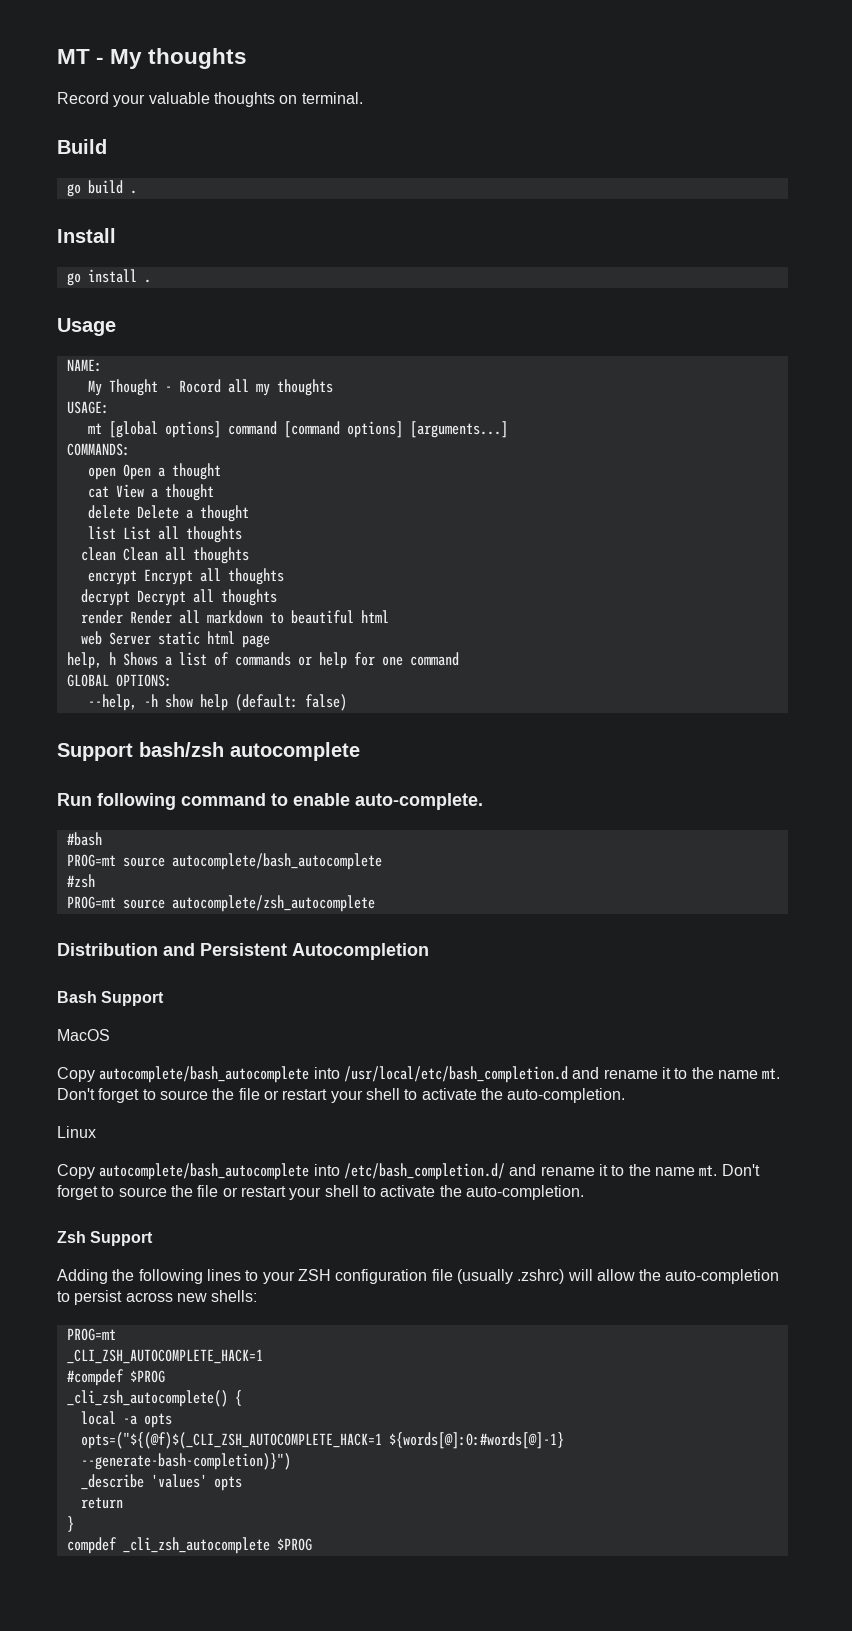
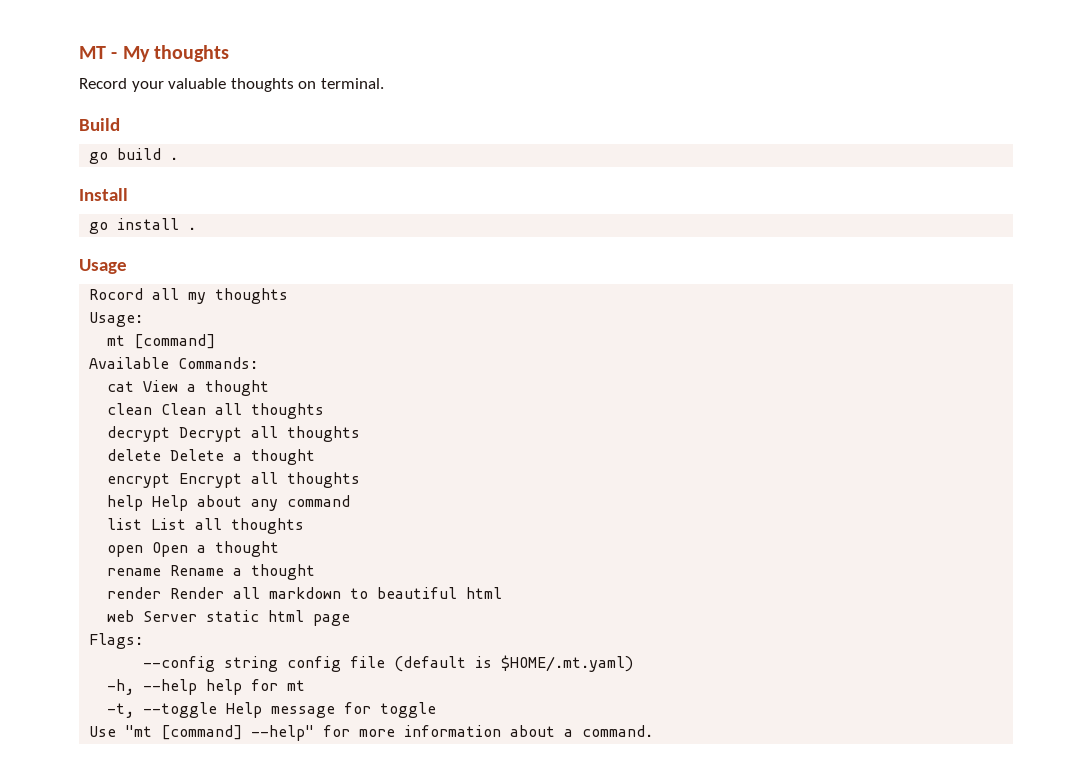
[66,359,102,372] [87,379,172,396] NAME: // My Thought - -> (127, 266) none
[66,401,109,414] [87,421,508,438] [66,443,130,456] [87,463,221,480] [87,484,214,501] [87,505,249,522] [87,526,242,543] USAGE: // mt [global options] command [command options] [arguments...] // COMMANDS: // open Open a thought // cat View a thought // delete Delete a thought // list List all thoughts -> [89,312,144,327] [107,334,216,349] [89,357,259,369] [107,380,270,396] Usage: // mt [command] // Available Commands: // cat View a thought
[87,568,284,585] // encrypt Encrypt all thoughts -> (325, 411) none
(277, 597) none -> [107,449,316,465] [107,472,361,488] [107,495,351,511] [107,518,305,534] [107,541,280,557] [107,564,316,580] // delete Delete a thought // encrypt Encrypt all thoughts // help Help about any command // list List all thoughts // open Open a thought // rename Rename a thought
[66,652,459,669] [66,674,172,687] [87,694,347,711] [57,742,360,761] [57,793,483,810] [66,832,102,846] [66,853,382,870] [66,874,95,888] [66,895,375,912] [57,943,429,960] [57,991,165,1006] [57,1029,110,1041] [57,1066,781,1083] [57,1088,626,1103] [57,1126,96,1138] [57,1163,760,1180] [57,1185,584,1200] [57,1231,154,1246] [57,1269,780,1284] [57,1290,258,1305] [66,1328,116,1341] [66,1349,263,1364] [66,1369,165,1386] [66,1390,242,1407] [80,1411,172,1428] [80,1432,564,1449] [80,1453,291,1470] [80,1474,242,1491] [80,1497,123,1509] [66,1516,74,1532] [66,1537,312,1554] help, h Shows a list of commands or help for one command // GLOBAL OPTIONS: // --help, -h show help (default: false) // Support bash/zsh autocomplete // Run following command to enable auto-complete. // #bash // PROG=mt source autocomplete/bash_autocomplete // #zsh // PROG=mt source autocomplete/zsh_autocomplete // Distribution and Persistent Autocompletion // Bash Support // MacOS // Copy autocomplete/bash_autocomplete into /usr/local/etc/bash_completion.d and rename it to the name mt. Don't forget to source the file or restart your shell to activate the auto-completion. // Linux // Copy autocomplete/bash_autocomplete into /etc/bash_completion.d/ and rename it to the name mt. Don't forget to source the file or restart your shell to activate the auto-completion. // Zsh Support // Adding the following lines to your ZSH configuration file (usually .zshrc) will allow the auto-completion to persist across new shells: // PROG=mt // _CLI_ZSH_AUTOCOMPLETE_HACK=1 // #compdef $PROG // _cli_zsh_autocomplete() { // local -a opts // opts=("${(@f)$(_CLI_ZSH_AUTOCOMPLETE_HACK=1 ${words[@]:0:#words[@]-1} --generate-bash-completion)}") // _describe 'values' opts // return // } // compdef _cli_zsh_autocomplete $PROG -> [89,633,144,649] [143,655,634,672] [107,679,306,695] [107,702,437,718] [89,725,654,741] Flags: // --config string config file (default is $HOME/.mt.yaml) // -h, --help help for mt // -t, --toggle Help message for toggle // Use "mt [command] --help" for more information about a command.

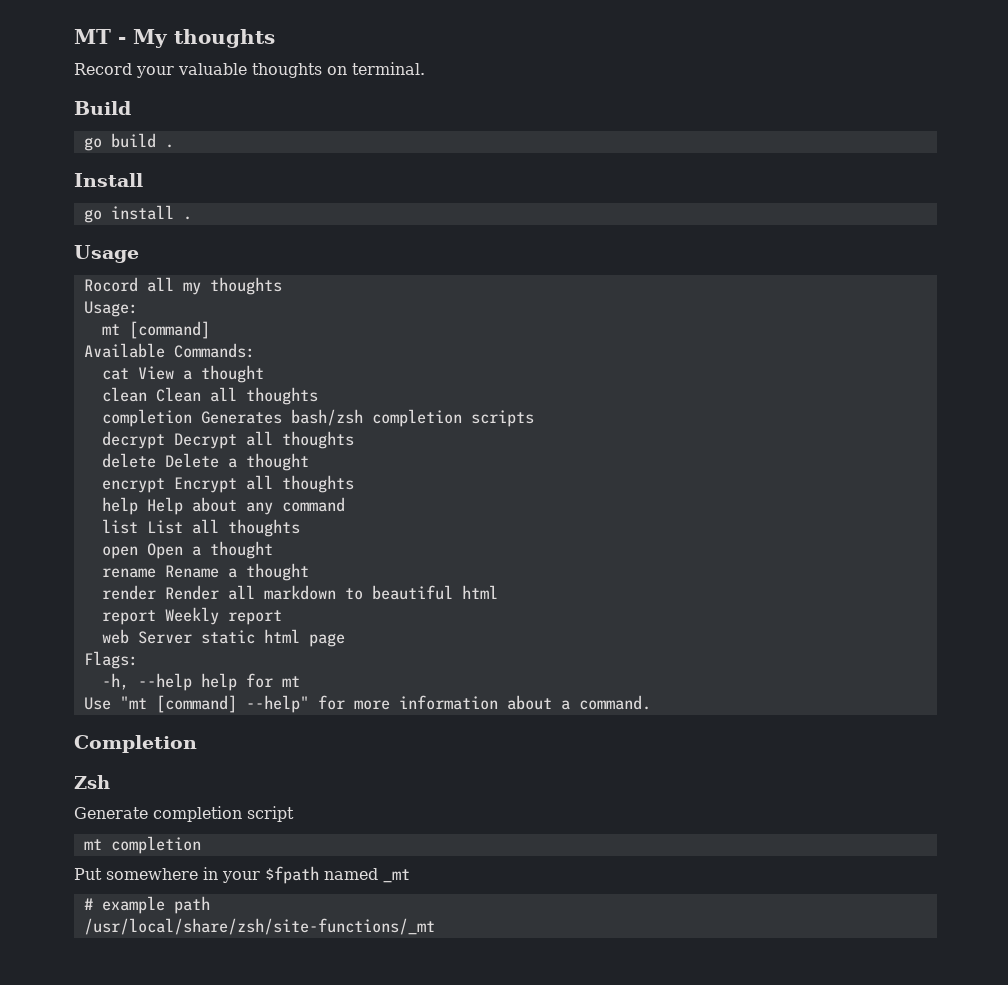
(325, 411) none -> [101,409,534,427] // completion Generates bash/zsh completion scripts
(503, 593) none -> [101,607,282,625] // report Weekly report
[143,655,634,672] // --config string config file (default is $HOME/.mt.yaml) -> (138, 660) none
[107,702,437,718] // -t, --toggle Help message for toggle -> (300, 681) none
(654, 731) none -> [74,735,197,753] [74,775,110,789] [74,806,294,822] [83,836,201,854] [74,866,410,884] [83,896,210,914] [83,918,435,935] // Completion // Zsh // Generate completion script // mt completion // Put somewhere in your $fpath named _mt // # example path // /usr/local/share/zsh/site-functions/_mt

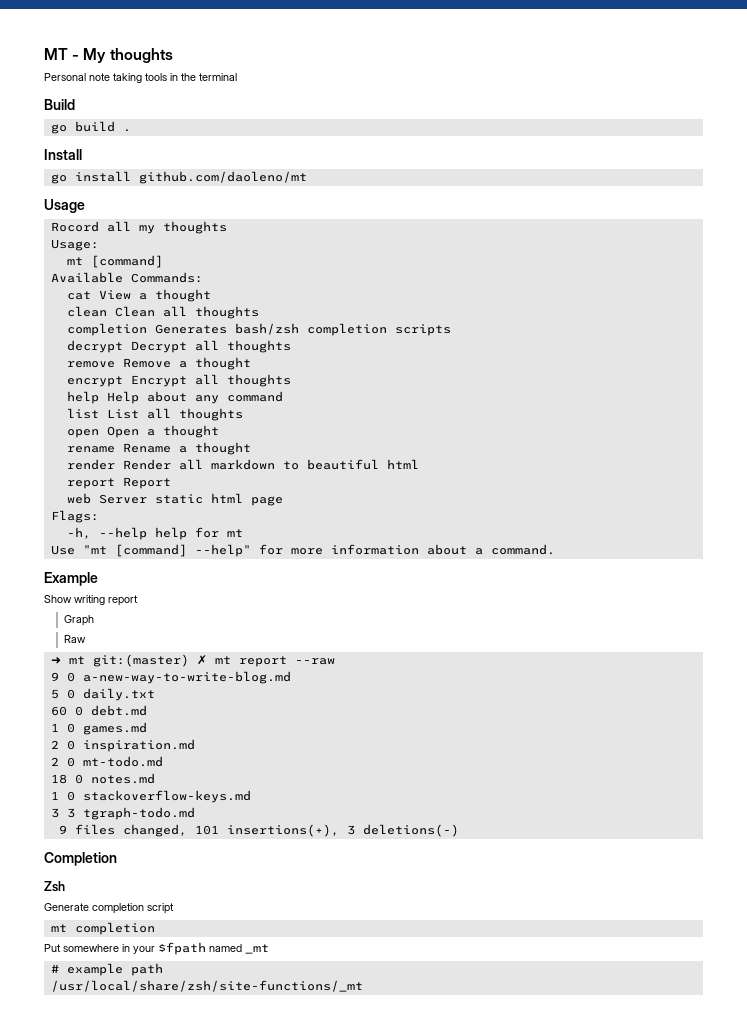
[74,62,425,78] Record your valuable thoughts on terminal. -> [44,73,237,83] Personal note taking tools in the terminal
[182,216,192,220] . -> [138,171,307,184] github.com/daoleno/mt
[101,453,219,468] delete Delete -> [66,358,171,368] remove Remove
[164,607,282,625] Weekly report -> [122,477,171,489] Report
(651, 702) none -> [44,572,98,586] [44,595,138,606] [64,615,95,626] [64,635,87,643] [50,654,335,667] [50,671,291,684] [50,688,155,701] [50,705,147,716] [50,722,147,735] [50,739,195,752] [50,756,163,767] [50,773,155,784] [50,790,251,803] [50,807,195,820] [58,824,459,837] // Example // Show writing report // Graph // Raw // ➜ mt git:(master) ✗ mt report --raw // 9 0 a-new-way-to-write-blog.md // 5 0 daily.txt // 60 0 debt.md // 1 0 games.md // 2 0 inspiration.md // 2 0 mt-todo.md // 18 0 notes.md // 1 0 stackoverflow-keys.md // 3 3 tgraph-todo.md // 9 files changed, 101 insertions(+), 3 deletions(-)

